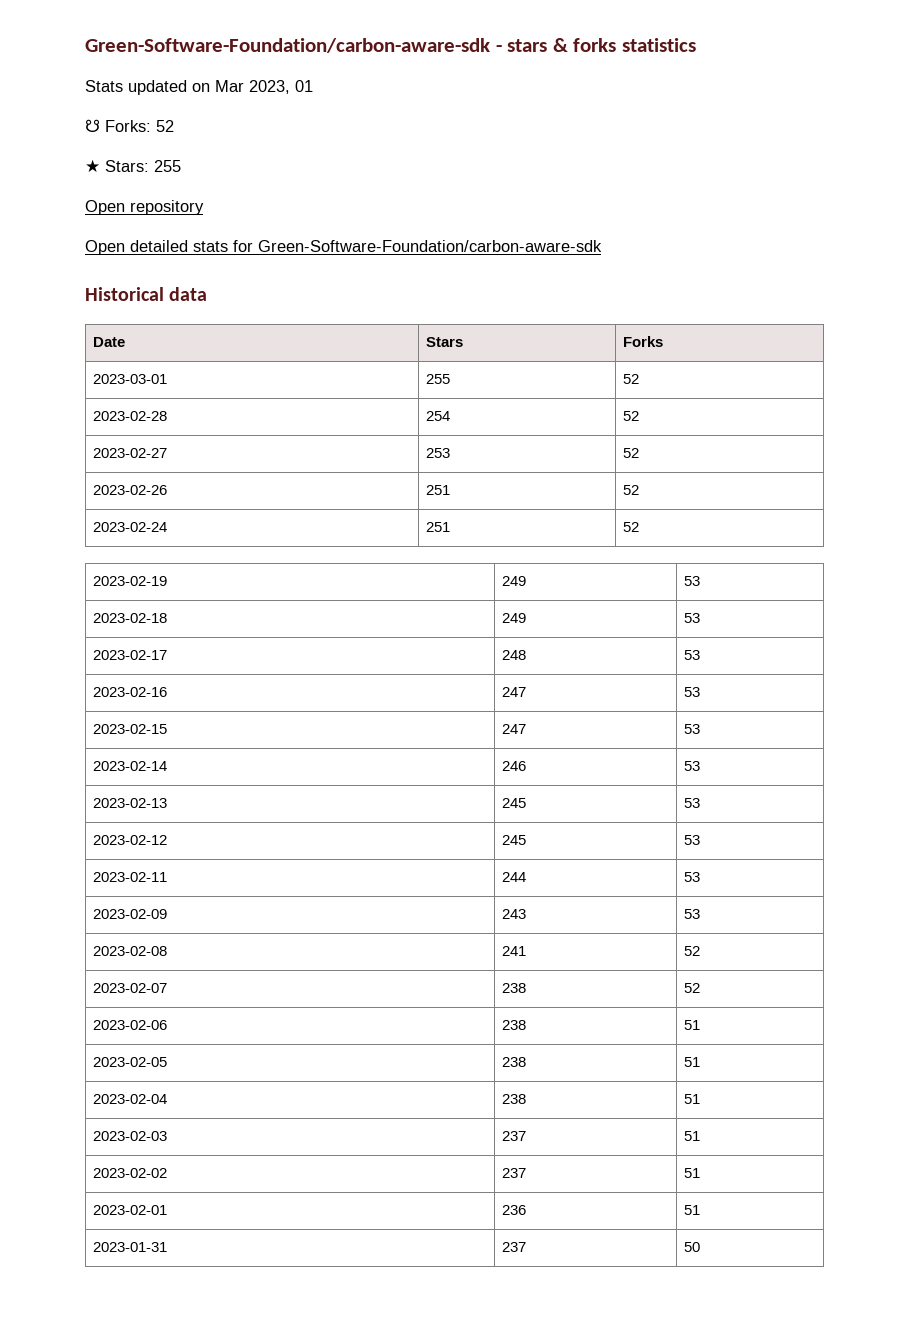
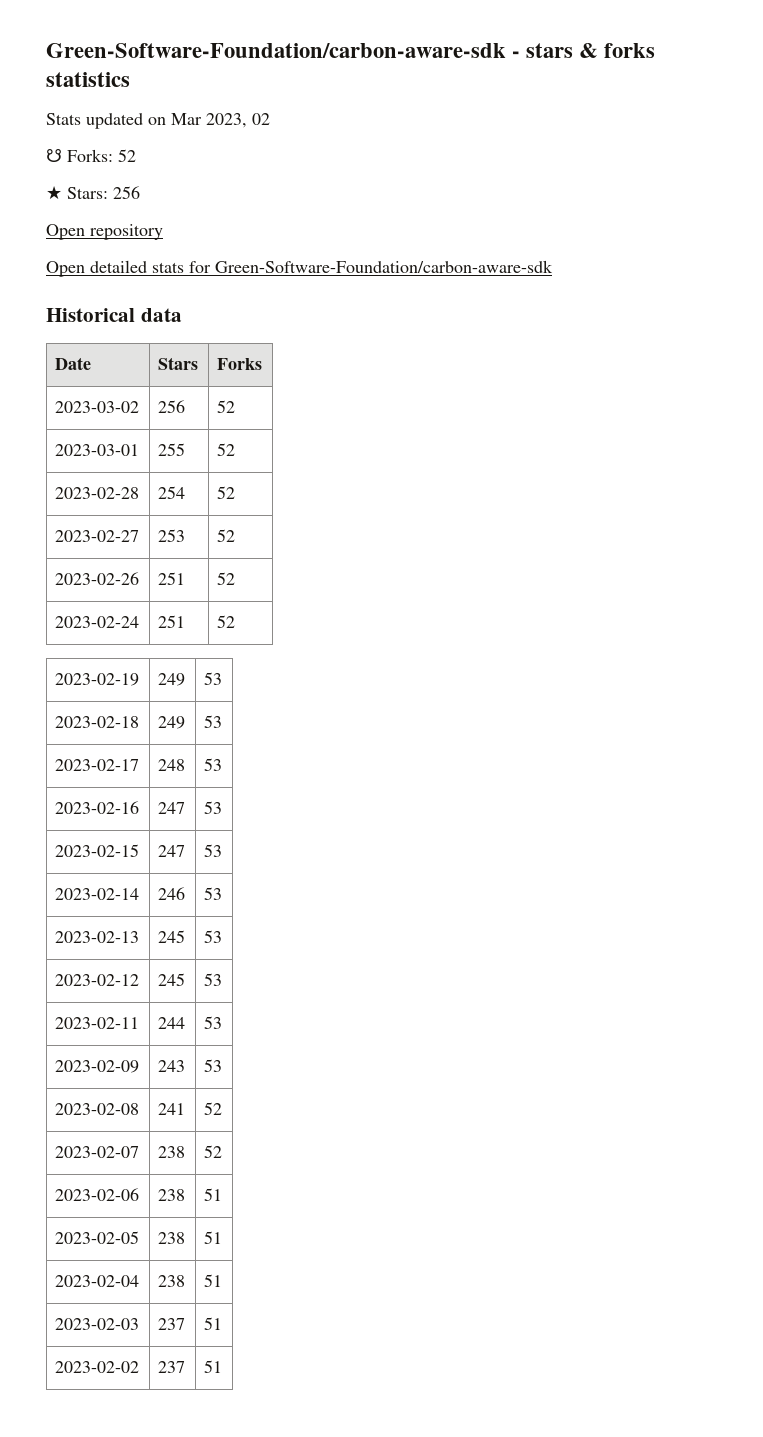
[295,80,313,92] 01 -> [252,113,270,125] 02
[154,160,181,172] 255 -> [113,186,140,199] 256
(663, 341) none -> [55,401,140,413] [158,400,186,413] [217,400,236,413] // 2023-03-02 | 256 | 52
[92,1205,167,1215] [501,1205,526,1215] [683,1205,700,1215] [92,1242,167,1252] [501,1242,526,1252] [683,1242,700,1252] // 2023-02-01 | 236 | 51 // 2023-01-31 | 237 | 50 -> (223, 1366) none

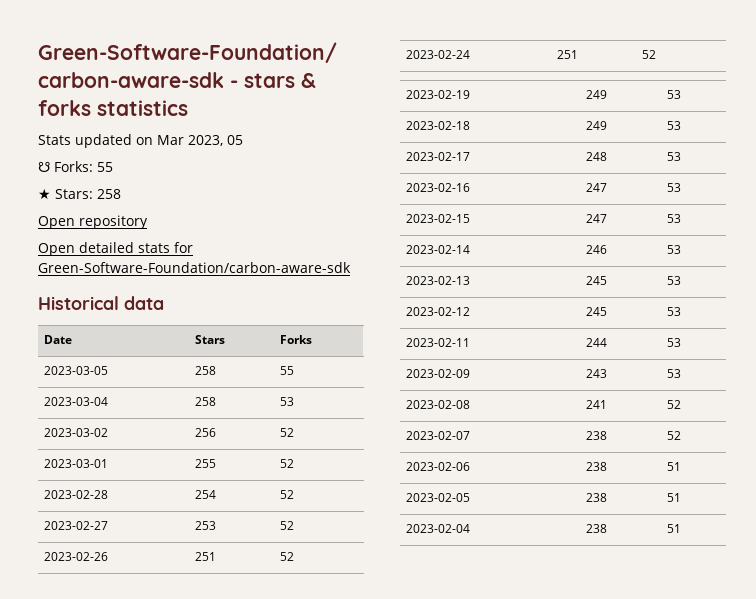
[252,113,270,125] 02 -> [227,135,243,145] 05
[118,149,136,162] 52 -> [97,162,113,172] 55
[113,186,140,199] 256 -> [97,189,121,199] 258
(263, 364) none -> [44,366,109,375] [195,366,217,375] [280,366,295,375] [44,397,109,406] [195,397,217,406] [280,397,295,406] // 2023-03-05 | 258 | 55 // 2023-03-04 | 258 | 53
[55,1318,140,1330] [158,1318,186,1330] [204,1317,223,1330] [55,1361,140,1373] [158,1361,186,1373] [204,1360,223,1373] // 2023-02-03 | 237 | 51 // 2023-02-02 | 237 | 51 -> (682, 528) none

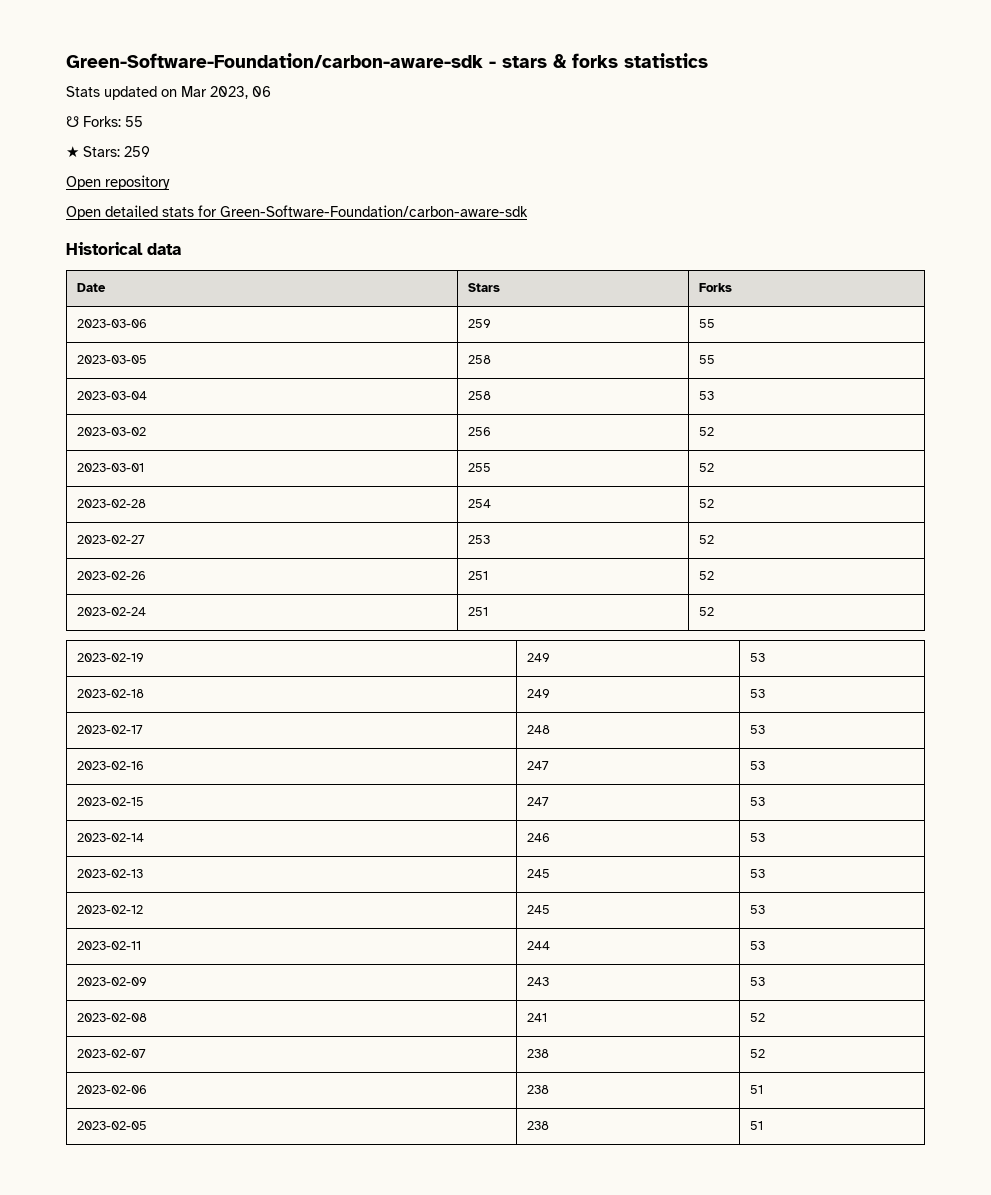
[227,135,243,145] 05 -> [252,86,271,97] 06
[97,189,121,199] 258 -> [124,146,150,157] 259
(313, 339) none -> [77,319,148,328] [468,319,492,328] [699,319,716,328] // 2023-03-06 | 259 | 55
[406,524,471,533] [586,524,608,533] [667,524,682,533] // 2023-02-04 | 238 | 51 -> (764, 1125) none

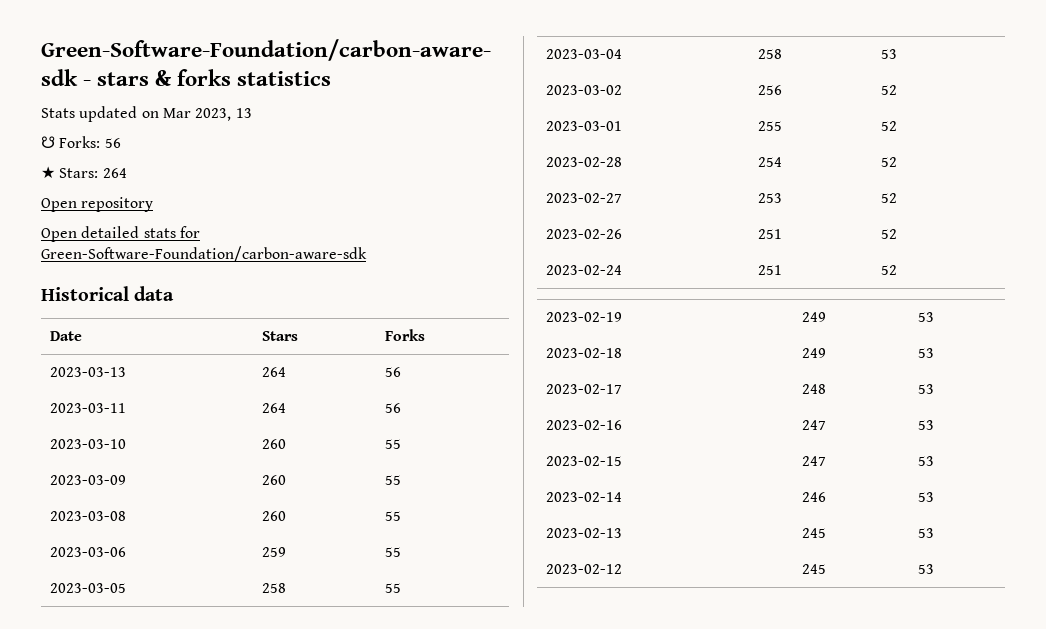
[252,86,271,97] 06 -> [235,108,252,118] 13
[125,116,143,127] 55 -> [104,138,121,148] 56
[124,146,150,157] 259 -> [102,168,127,178] 264
(733, 287) none -> [50,367,127,377] [262,367,287,377] [385,367,402,377] [50,403,127,413] [262,403,287,413] [385,403,402,413] [50,439,127,449] [262,439,287,449] [385,439,402,449] [50,475,127,485] [262,475,287,485] [385,475,402,485] [50,511,127,521] [262,511,287,521] [385,511,402,521] // 2023-03-13 | 264 | 56 // 2023-03-11 | 264 | 56 // 2023-03-10 | 260 | 55 // 2023-03-09 | 260 | 55 // 2023-03-08 | 260 | 55
[77,941,142,950] [527,941,551,950] [750,941,766,950] [77,977,148,986] [527,977,550,986] [750,977,766,986] [77,1013,148,1022] [527,1013,548,1022] [750,1013,766,1022] [77,1049,147,1058] [527,1049,550,1058] [750,1049,766,1058] [77,1085,148,1094] [527,1085,550,1094] [750,1085,764,1094] [77,1121,148,1130] [527,1121,550,1130] [750,1121,764,1130] // 2023-02-11 | 244 | 53 // 2023-02-09 | 243 | 53 // 2023-02-08 | 241 | 52 // 2023-02-07 | 238 | 52 // 2023-02-06 | 238 | 51 // 2023-02-05 | 238 | 51 -> (935, 569) none

